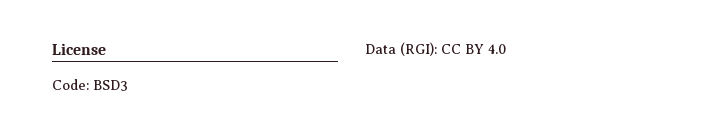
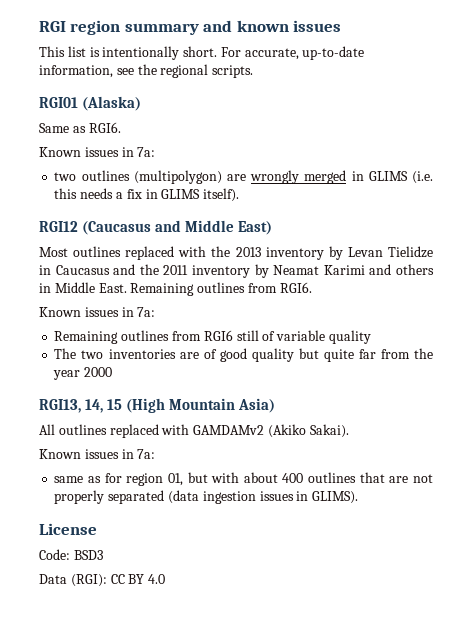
(52, 49) none -> [39,20,342,35] [39,46,365,60] [39,64,254,78] [39,96,142,111] [39,122,121,133] [39,147,156,157] [54,170,433,184] [54,188,240,202] [39,220,273,235] [39,246,433,260] [39,264,434,278] [39,282,312,296] [39,307,156,317] [54,330,371,344] [54,348,434,362] [53,367,113,380] [39,398,276,413] [39,424,349,438] [39,449,156,459] [54,472,433,486] [54,490,359,504] RGI region summary and known issues // This list is intentionally short. For accurate, up-to-date information, see the regional scripts. // RGI01 (Alaska) // Same as RGI6. // Known issues in 7a: // two outlines (multipolygon) are wrongly merged in GLIMS (i.e. this needs a fix in GLIMS itself). // RGI12 (Caucasus and Middle East) // Most outlines replaced with the 2013 inventory by Levan Tielidze in Caucasus and the 2011 inventory by Neamat Karimi and others in Middle East. Remaining outlines from RGI6. // Known issues in 7a: // Remaining outlines from RGI6 still of variable quality // The two inventories are of good quality but quite far from the year 2000 // RGI13, 14, 15 (High Mountain Asia) // All outlines replaced with GAMDAMv2 (Akiko Sakai). // Known issues in 7a: // same as for region 01, but with about 400 outlines that are not properly separated (data ingestion issues in GLIMS). //

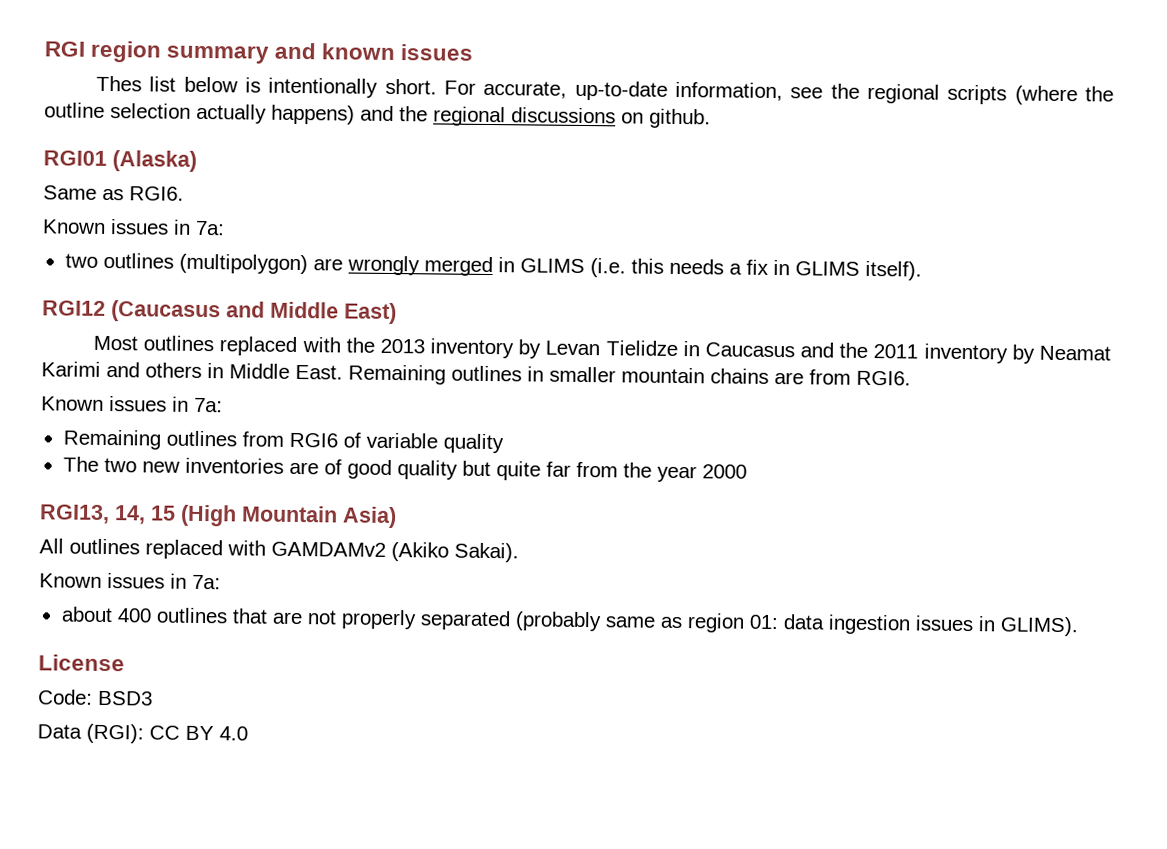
[39,46,86,57] This list -> [96,75,238,93] Thes list below
[212,65,254,78] scripts. -> [947,84,1114,106] [44,102,711,129] scripts (where the outline selection actually happens) and the regional discussions on github.
(246, 287) none -> [527,366,804,385] in smaller mountain chains are
[236,330,259,341] still -> (338, 440) none
(104, 354) none -> [141,461,180,473] new
[54,472,240,486] same as for region 01, but with -> (221, 582) none
[167,490,199,504] (data -> [514,611,825,633] (probably same as region 01: data

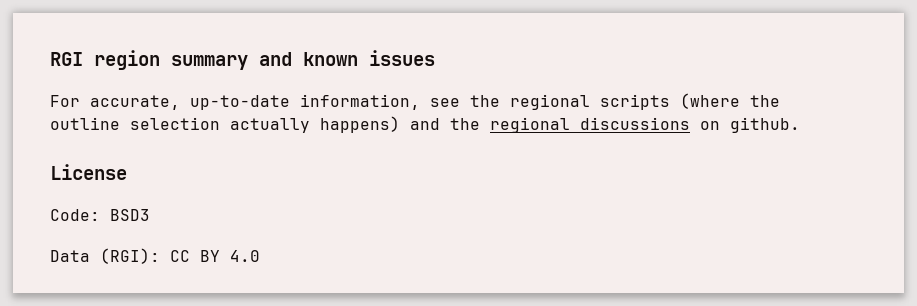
[96,75,437,98] Thes list below is intentionally short. -> (435, 58) none
[43,150,197,172] [43,185,184,201] [42,219,225,236] [64,252,922,281] [42,300,397,325] [93,335,1111,364] [41,361,911,386] [41,396,223,413] [62,429,504,454] [62,456,747,483] [39,504,397,529] [39,538,519,563] [39,573,221,590] [60,606,1079,637] // RGI01 (Alaska) // Same as RGI6. // Known issues in 7a: // two outlines (multipolygon) are wrongly merged in GLIMS (i.e. this needs a fix in GLIMS itself). // RGI12 (Caucasus and Middle East) // Most outlines replaced with the 2013 inventory by Levan Tielidze in Caucasus and the 2011 inventory by Neamat Karimi and others in Middle East. Remaining outlines in smaller mountain chains are from RGI6. // Known issues in 7a: // Remaining outlines from RGI6 of variable quality // The two new inventories are of good quality but quite far from the year 2000 // RGI13, 14, 15 (High Mountain Asia) // All outlines replaced with GAMDAMv2 (Akiko Sakai). // Known issues in 7a: // about 400 outlines that are not properly separated (probably same as region 01: data ingestion issues in GLIMS). -> (800, 125) none

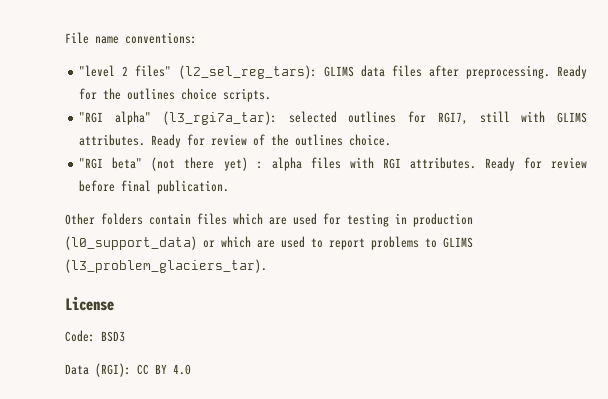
[50,50,435,70] [50,93,780,110] [50,116,800,133] RGI region summary and known issues // For accurate, up-to-date information, see the regional scripts (where the outline selection actually happens) and the regional discussions on github. -> [65,32,197,44] [79,65,587,79] [79,88,272,102] [79,111,588,125] [79,134,392,148] [79,157,588,171] [79,180,230,194] [65,213,473,227] [65,236,473,250] [65,259,267,273] File name conventions: // "level 2 files" (l2_sel_reg_tars): GLIMS data files after preprocessing. Ready for the outlines choice scripts. // "RGI alpha" (l3_rgi7a_tar): selected outlines for RGI7, still with GLIMS attributes. Ready for review of the outlines choice. // "RGI beta" (not there yet) : alpha files with RGI attributes. Ready for review before final publication. // Other folders contain files which are used for testing in production (l0_support_data) or which are used to report problems to GLIMS (l3_problem_glaciers_tar).

